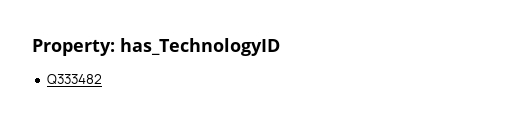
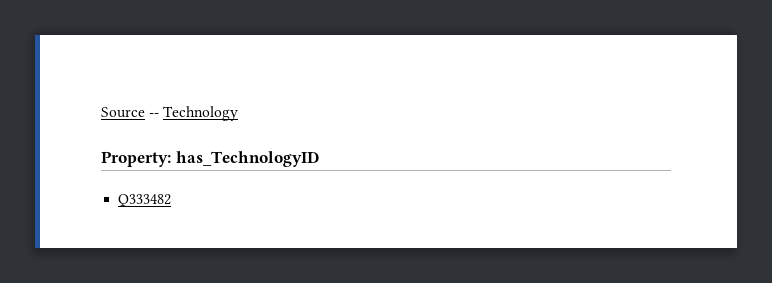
(32, 47) none -> [101,106,239,121] Source -- Technology //

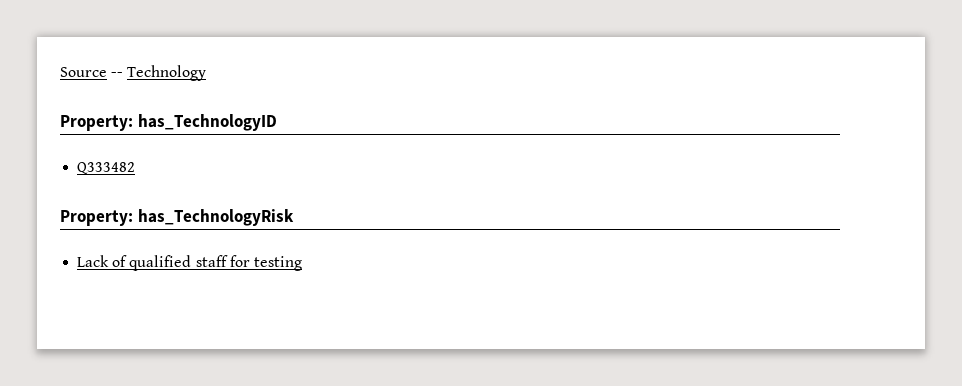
(172, 200) none -> [60,209,294,226] [77,255,302,271] // Property: has_TechnologyRisk // Lack of qualified staff for testing

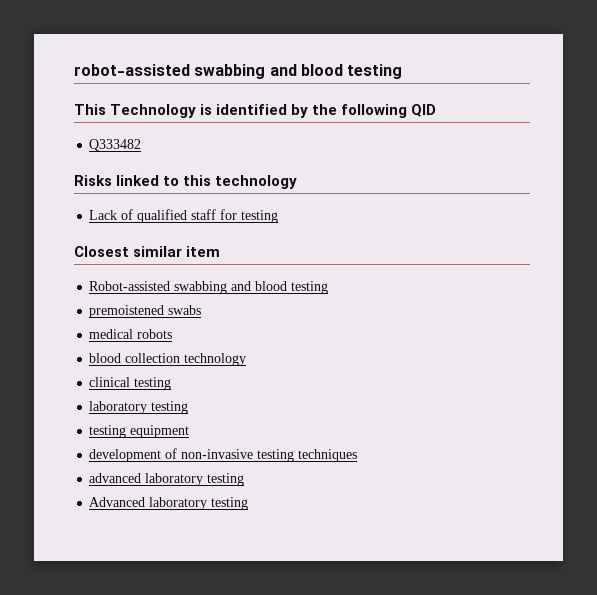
[60,65,207,81] [60,114,277,131] [77,162,136,174] [60,209,294,226] Source -- Technology // Property: has_TechnologyID // Q333482 // Property: has_TechnologyRisk -> [74,64,403,79] [74,104,437,118] [89,139,142,151] [74,175,298,189] robot-assisted swabbing and blood testing // This Technology is identified by the following QID // Q333482 // Risks linked to this technology
(302, 263) none -> [74,246,221,257] [89,281,329,294] [89,305,202,318] [89,329,173,339] [89,353,247,366] [89,377,172,390] [89,401,189,414] [89,425,190,438] [89,448,358,462] [89,473,245,486] [89,497,249,510] // Closest similar item // Robot-assisted swabbing and blood testing // premoistened swabs // medical robots // blood collection technology // clinical testing // laboratory testing // testing equipment // development of non-invasive testing techniques // advanced laboratory testing // Advanced laboratory testing

